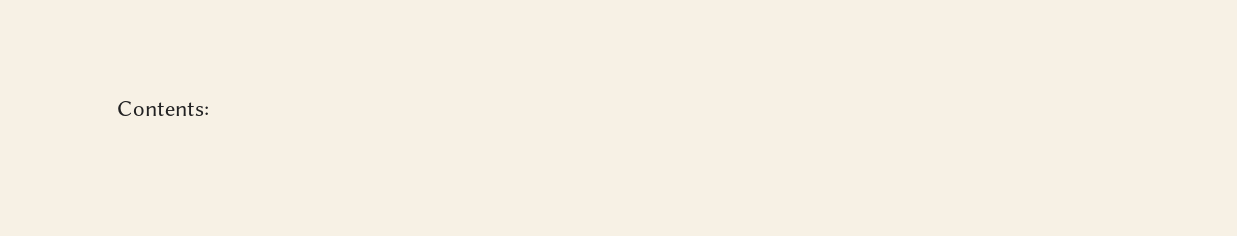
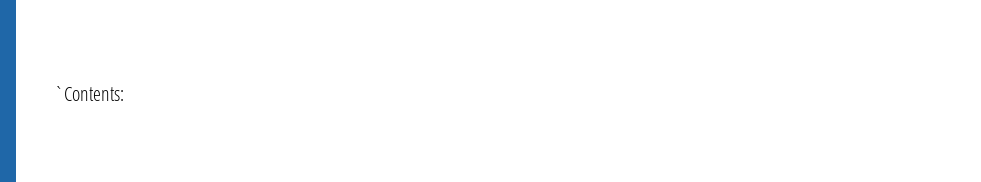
[117,101,209,116] Contents: -> [53,86,124,101] `Contents:

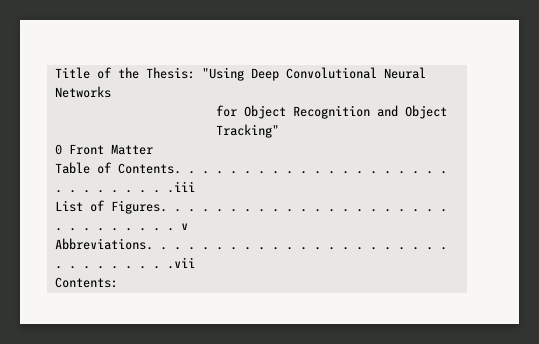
[53,86,124,101] `Contents: -> [54,67,426,81] [54,86,111,98] [215,105,447,119] [215,124,279,138] [54,144,153,155] [54,162,447,174] [54,181,195,193] [54,200,447,214] [54,223,188,231] [54,238,447,250] [54,257,195,269] [54,277,118,288] Title of the Thesis: "Using Deep Convolutional Neural Networks // for Object Recognition and Object Tracking" // 0 Front Matter // Table of Contents. . . . . . . . . . . . . . . . . . . . . . . . . . . . .iii // List of Figures. . . . . . . . . . . . . . . . . . . . . . . . . . . . . . v // Abbreviations. . . . . . . . . . . . . . . . . . . . . . . . . . . . . . .vii // Contents:

